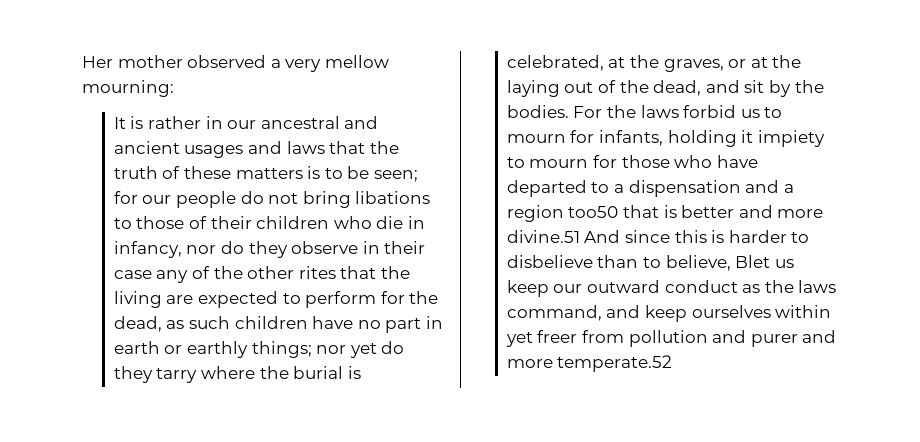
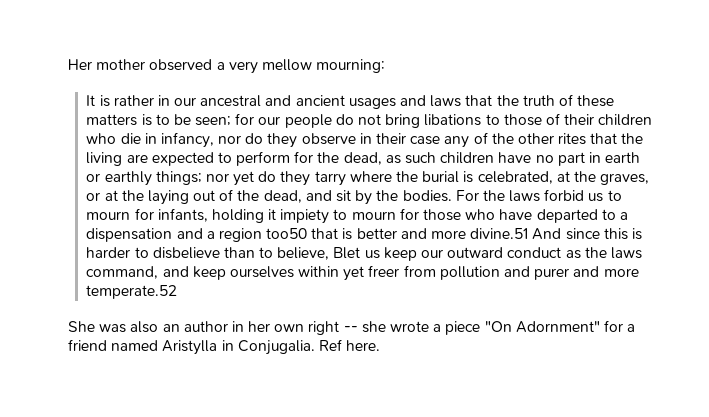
(673, 363) none -> [68,320,636,335] [68,339,381,355] // She was also an author in her own right -- she wrote a piece "On Adornment" for a friend named Aristylla in Conjugalia. Ref here.

